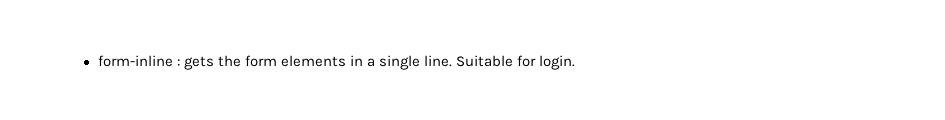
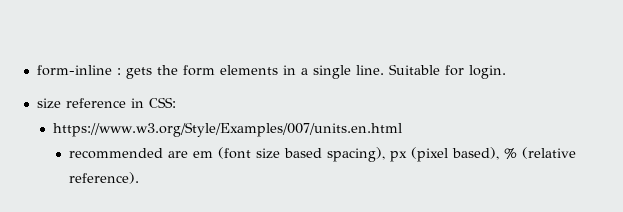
(576, 62) none -> [36,97,176,109] [53,122,403,137] [69,147,577,162] [69,172,140,184] // size reference in CSS: // https://www.w3.org/Style/Examples/007/units.en.html // recommended are em (font size based spacing), px (pixel based), % (relative reference).

